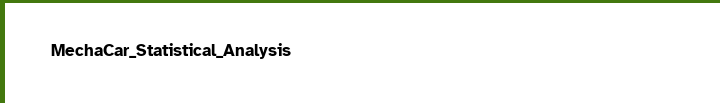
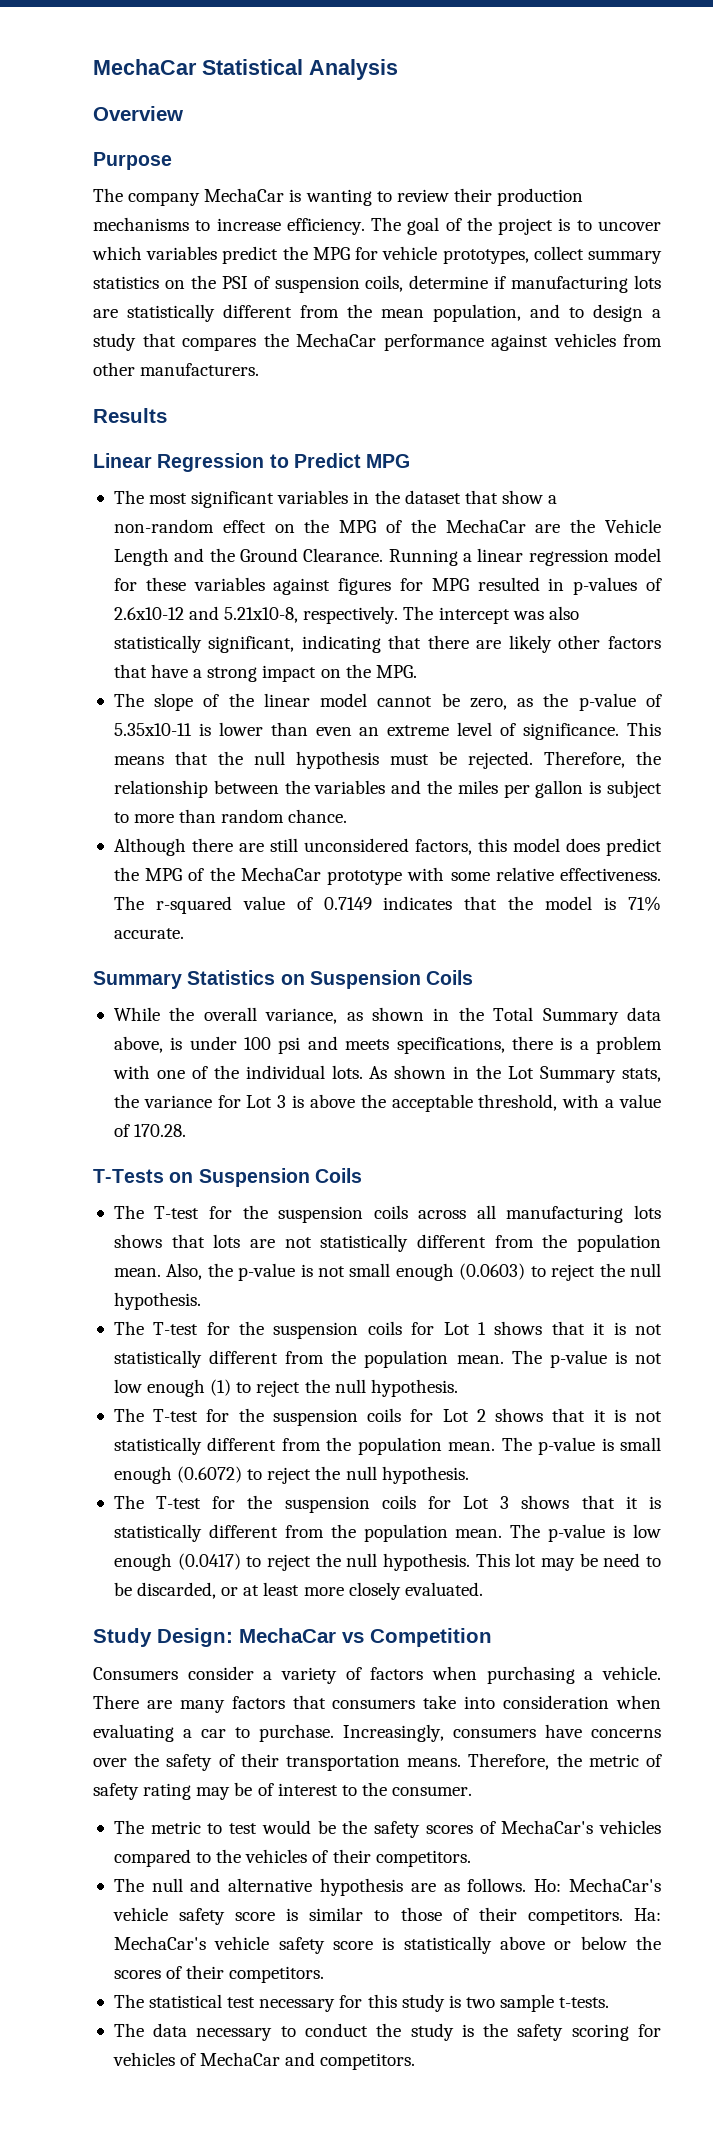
[51,43,291,59] MechaCar_Statistical_Analysis -> [93,59,398,80] [93,106,183,121] [93,152,172,170] [93,188,584,206] [93,217,661,235] [92,246,662,264] [93,275,661,293] [93,304,661,322] [93,333,662,351] [93,362,260,376] [93,408,167,423] [93,453,411,472] [113,490,558,508] [113,519,661,533] [113,548,661,566] [113,577,662,595] [113,606,579,624] [113,635,661,653] [113,664,417,682] [113,693,662,711] [113,722,662,740] [113,751,661,769] [113,780,663,798] [113,809,348,823] [113,838,662,856] [113,867,662,885] [113,896,662,914] [113,928,184,939] [93,970,474,989] [113,1007,662,1025] [113,1036,662,1054] [112,1065,661,1083] [113,1094,661,1112] [113,1124,187,1137] [93,1168,362,1187] [113,1205,661,1223] [113,1234,662,1252] [113,1263,661,1281] [113,1292,201,1310] [113,1321,662,1339] [113,1350,662,1368] [113,1379,458,1397] [113,1408,662,1426] [113,1437,662,1455] [113,1466,469,1484] [113,1495,661,1513] [113,1524,662,1542] [113,1553,661,1571] [113,1582,483,1600] [93,1628,492,1647] [93,1666,662,1684] [93,1695,662,1713] [93,1724,661,1742] [93,1753,662,1771] [93,1782,473,1800] [113,1820,661,1838] [113,1849,471,1867] [113,1878,661,1896] [112,1907,662,1925] [113,1936,661,1954] [113,1965,325,1983] [113,1994,610,2012] [113,2023,662,2041] [112,2052,416,2070] MechaCar Statistical Analysis // Overview // Purpose // The company MechaCar is wanting to review their production mechanisms to increase efficiency. The goal of the project is to uncover which variables predict the MPG for vehicle prototypes, collect summary statistics on the PSI of suspension coils, determine if manufacturing lots are statistically different from the mean population, and to design a study that compares the MechaCar performance against vehicles from other manufacturers. // Results // Linear Regression to Predict MPG // The most significant variables in the dataset that show a non-random effect on the MPG of the MechaCar are the Vehicle Length and the Ground Clearance. Running a linear regression model for these variables against figures for MPG resulted in p-values of 2.6x10-12 and 5.21x10-8, respectively. The intercept was also statistically significant, indicating that there are likely other factors that have a strong impact on the MPG. // The slope of the linear model cannot be zero, as the p-value of 5.35x10-11 is lower than even an extreme level of significance. This means that the null hypothesis must be rejected. Therefore, the relationship between the variables and the miles per gallon is subject to more than random chance. // Although there are still unconsidered factors, this model does predict the MPG of the MechaCar prototype with some relative effectiveness. The r-squared value of 0.7149 indicates that the model is 71% accurate. // Summary Statistics on Suspension Coils // While the overall variance, as shown in the Total Summary data above, is under 100 psi and meets specifications, there is a problem with one of the individual lots. As shown in the Lot Summary stats, the variance for Lot 3 is above the acceptable threshold, with a value of 170.28. // T-Tests on Suspension Coils // The T-test for the suspension coils across all manufacturing lots shows that lots are not statistically different from the population mean. Also, the p-value is not small enough (0.0603) to reject the null hypothesis. // The T-test for the suspension coils for Lot 1 shows that it is not statistically different from the population mean. The p-value is not low enough (1) to reject the null hypothesis. // The T-test for the suspension coils for Lot 2 shows that it is not statistically different from the population mean. The p-value is small enough (0.6072) to reject the null hypothesis. // The T-test for the suspension coils for Lot 3 shows that it is statistically different from the population mean. The p-value is low enough (0.0417) to reject the null hypothesis. This lot may be need to be discarded, or at least more closely evaluated. // Study Design: MechaCar vs Competition // Consumers consider a variety of factors when purchasing a vehicle. There are many factors that consumers take into consideration when evaluating a car to purchase. Increasingly, consumers have concerns over the safety of their transportation means. Therefore, the metric of safety rating may be of interest to the consumer. // The metric to test would be the safety scores of MechaCar's vehicles compared to the vehicles of their competitors. // The null and alternative hypothesis are as follows. Ho: MechaCar's vehicle safety score is similar to those of their competitors. Ha: MechaCar's vehicle safety score is statistically above or below the scores of their competitors. // The statistical test necessary for this study is two sample t-tests. // The data necessary to conduct the study is the safety scoring for vehicles of MechaCar and competitors.

